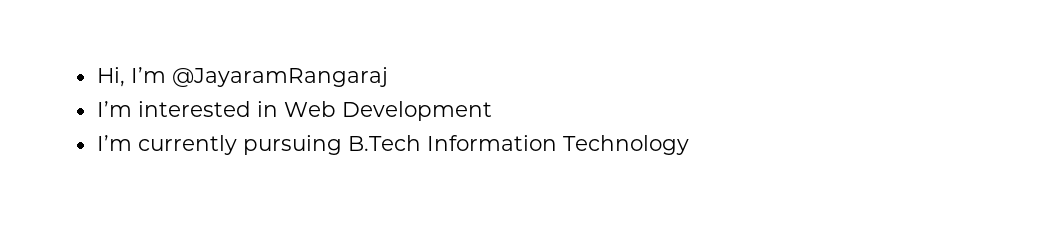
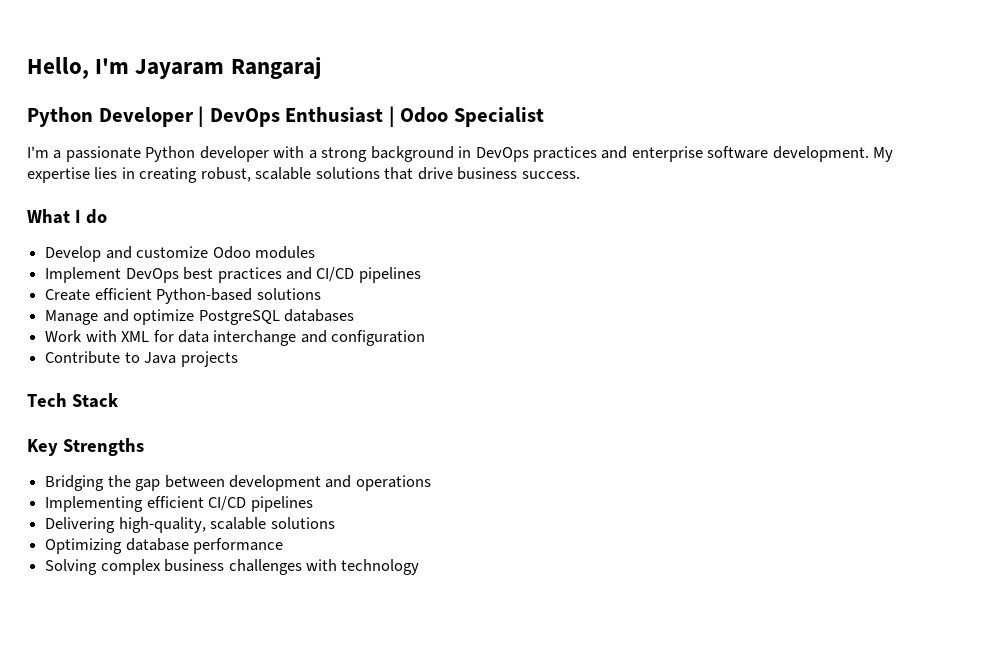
[96,67,388,87] [96,101,492,121] [96,135,689,155] Hi, I’m @JayaramRangaraj // I’m interested in Web Development // I’m currently pursuing B.Tech Information Technology -> [27,57,321,79] [27,106,544,127] [27,146,894,162] [27,167,580,183] [27,209,107,224] [45,246,315,262] [45,267,421,283] [45,288,321,304] [45,309,354,325] [45,330,426,346] [45,351,238,367] [27,393,119,408] [27,438,144,456] [45,475,431,491] [45,496,313,512] [45,517,335,533] [45,538,284,554] [45,559,420,575] Hello, I'm Jayaram Rangaraj // Python Developer | DevOps Enthusiast | Odoo Specialist // I'm a passionate Python developer with a strong background in DevOps practices and enterprise software development. My expertise lies in creating robust, scalable solutions that drive business success. // What I do // Develop and customize Odoo modules // Implement DevOps best practices and CI/CD pipelines // Create efficient Python-based solutions // Manage and optimize PostgreSQL databases // Work with XML for data interchange and configuration // Contribute to Java projects // Tech Stack // Key Strengths // Bridging the gap between development and operations // Implementing efficient CI/CD pipelines // Delivering high-quality, scalable solutions // Optimizing database performance // Solving complex business challenges with technology

